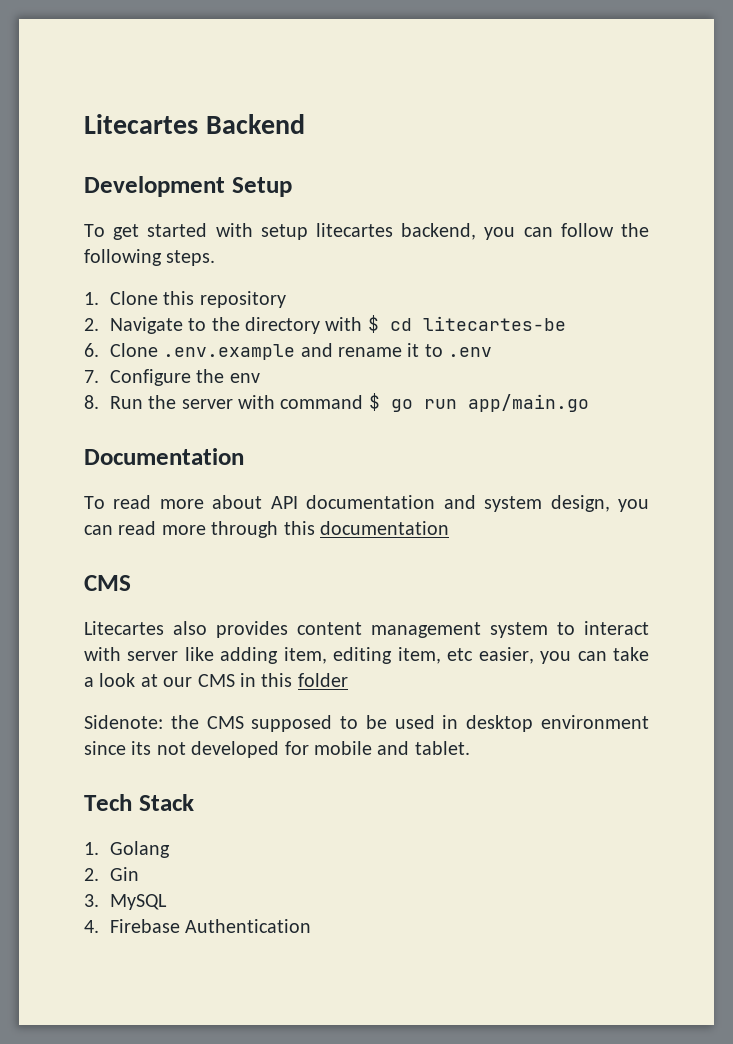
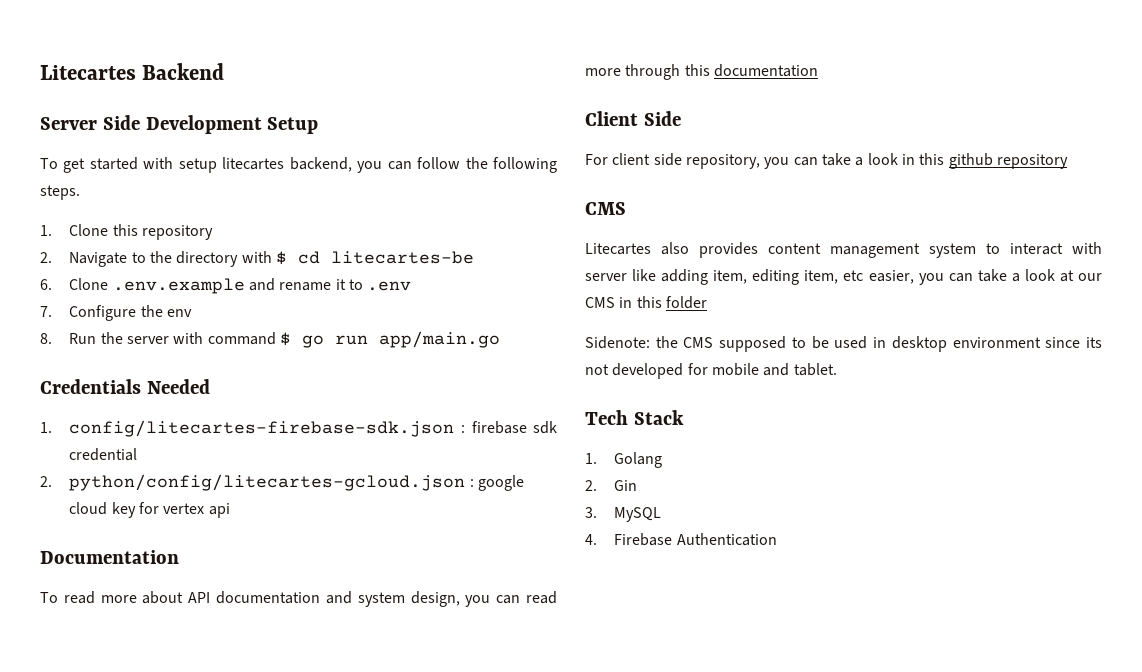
(305, 124) none -> [40,115,140,130] Server Side
(589, 403) none -> [40,379,210,394] [40,420,557,437] [69,448,138,461] [40,474,525,491] [69,502,230,518] // Credentials Needed // 1. config/litecartes-firebase-sdk.json : firebase sdk credential // 2. python/config/litecartes-gcloud.json : google cloud key for vertex api
(449, 528) none -> [585,111,681,126] [585,153,1068,169] // Client Side // For client side repository, you can take a look in this github repository

